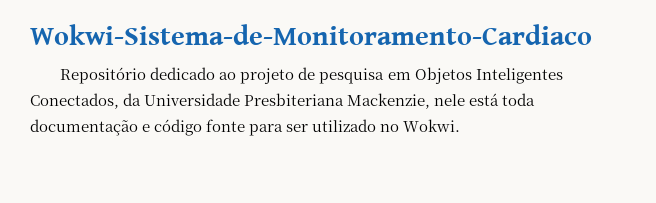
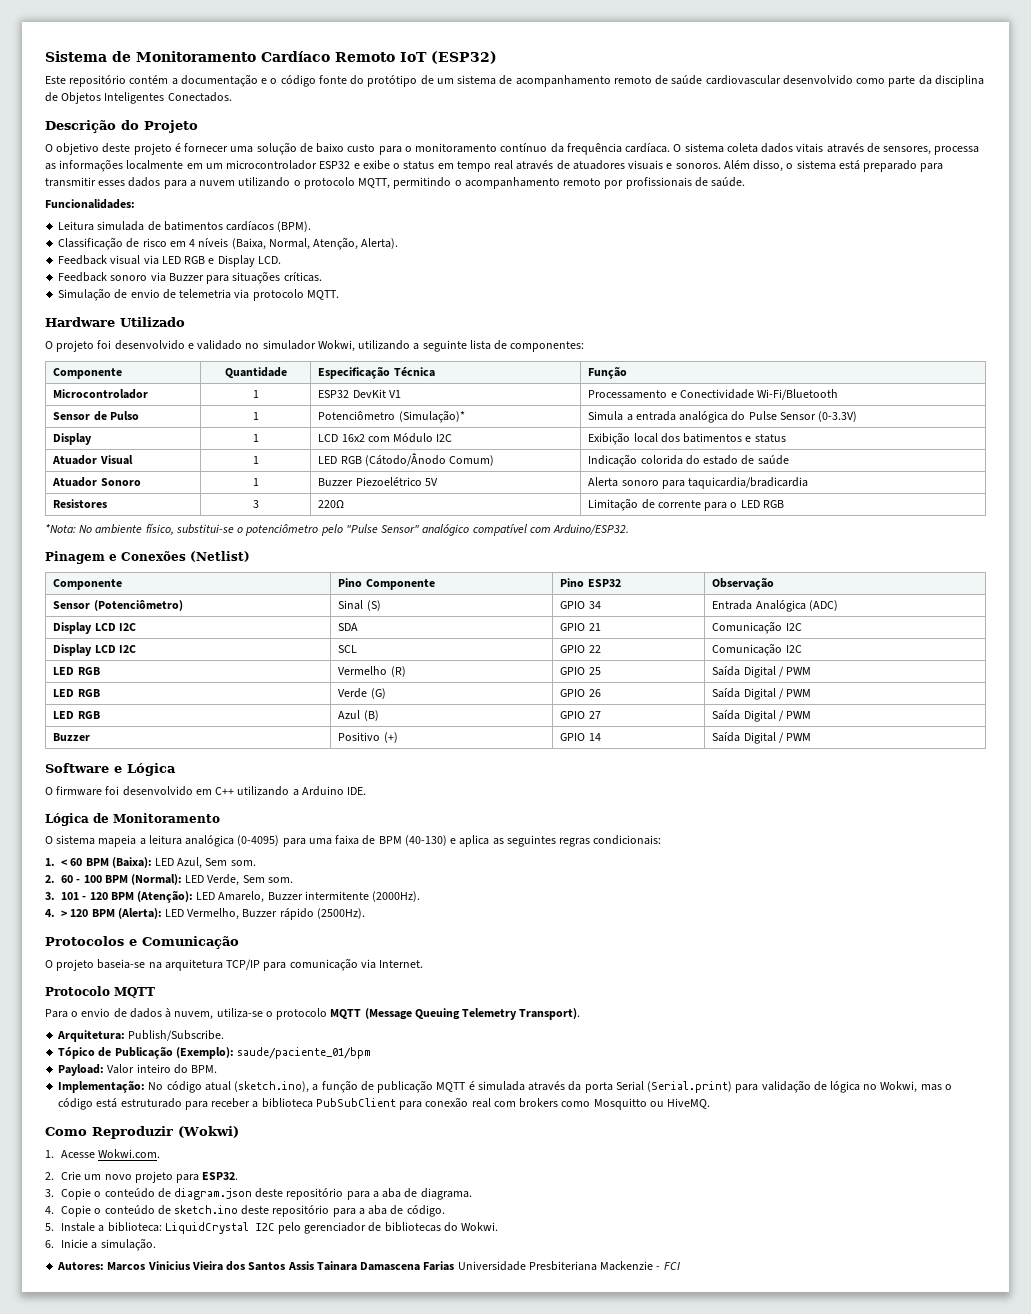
[30,24,592,45] [60,67,563,84] [30,93,536,109] [30,119,461,136] Wokwi-Sistema-de-Monitoramento-Cardiaco // Repositório dedicado ao projeto de pesquisa em Objetos Inteligentes Conectados, da Universidade Presbiteriana Mackenzie, nele está toda documentação e código fonte para ser utilizado no Wokwi. -> [45,51,497,64] [45,74,984,87] [45,92,232,104] [45,120,198,133] [45,142,980,155] [45,159,944,172] [45,177,746,189] [45,199,135,209] [58,221,312,232] [58,237,399,250] [58,255,281,267] [58,271,322,284] [58,288,339,301] [45,317,185,327] [45,340,585,352] [53,368,123,379] [224,367,287,378] [318,367,435,379] [588,367,628,379] [53,389,149,399] [252,390,259,398] [318,389,401,398] [588,389,839,400] [53,411,139,421] [252,412,259,420] [318,410,465,423] [588,411,857,423] [53,433,93,445] [252,434,259,442] [318,433,453,443] [588,432,786,445] [52,455,133,465] [252,456,259,464] [318,453,495,466] [588,454,789,467] [52,477,141,487] [252,478,259,486] [318,477,438,486] [588,477,809,489] [53,499,108,508] [252,500,259,508] [318,500,345,508] [588,498,784,511] [45,524,630,536] [45,551,250,564] [53,579,123,590] [338,578,435,590] [560,578,621,587] [712,578,775,590] [53,600,183,611] [338,600,381,611] [560,601,601,609] [712,600,838,612] [53,622,136,634] [338,623,359,631] [560,623,601,631] [712,621,802,634] [53,644,136,656] [338,645,358,653] [560,645,601,653] [712,643,802,656] [53,667,100,675] [338,666,406,677] [560,667,601,675] [712,666,812,678] [53,689,100,697] [338,688,386,699] [560,689,601,697] [712,688,812,700] [53,711,100,719] [338,710,379,721] [560,711,601,719] [712,710,812,722] [53,733,91,741] [338,732,398,743] [560,733,601,741] [712,732,812,744] [45,763,176,776] [45,786,367,796] [45,813,220,826] [45,835,662,847] [45,857,256,869] [45,874,293,886] [45,891,421,903] [45,908,365,920] [45,936,239,949] [45,958,424,971] [45,986,155,998] [45,1008,581,1020] [57,1030,225,1042] [58,1047,372,1059] [58,1064,218,1076] [58,1080,952,1093] [58,1097,711,1110] [45,1126,239,1139] [45,1149,161,1158] [45,1171,239,1183] [45,1188,472,1200] [45,1205,445,1217] [45,1222,499,1234] [45,1238,156,1251] [57,1261,680,1271] Sistema de Monitoramento Cardíaco Remoto IoT (ESP32) // Este repositório contém a documentação e o código fonte do protótipo de um sistema de acompanhamento remoto de saúde cardiovascular desenvolvido como parte da disciplina de Objetos Inteligentes Conectados. // Descrição do Projeto // O objetivo deste projeto é fornecer uma solução de baixo custo para o monitoramento contínuo da frequência cardíaca. O sistema coleta dados vitais através de sensores, processa as informações localmente em um microcontrolador ESP32 e exibe o status em tempo real através de atuadores visuais e sonoros. Além disso, o sistema está preparado para transmitir esses dados para a nuvem utilizando o protocolo MQTT, permitindo o acompanhamento remoto por profissionais de saúde. // Funcionalidades: // Leitura simulada de batimentos cardíacos (BPM). // Classificação de risco em 4 níveis (Baixa, Normal, Atenção, Alerta). // Feedback visual via LED RGB e Display LCD. // Feedback sonoro via Buzzer para situações críticas. // Simulação de envio de telemetria via protocolo MQTT. // Hardware Utilizado // O projeto foi desenvolvido e validado no simulador Wokwi, utilizando a seguinte lista de componentes: // Componente | Quantidade | Especificação Técnica | Função // Microcontrolador | 1 | ESP32 DevKit V1 | Processamento e Conectividade Wi-Fi/Bluetooth // Sensor de Pulso | 1 | Potenciômetro (Simulação)* | Simula a entrada analógica do Pulse Sensor (0-3.3V) // Display | 1 | LCD 16x2 com Módulo I2C | Exibição local dos batimentos e status // Atuador Visual | 1 | LED RGB (Cátodo/Ânodo Comum) | Indicação colorida do estado de saúde // Atuador Sonoro | 1 | Buzzer Piezoelétrico 5V | Alerta sonoro para taquicardia/bradicardia // Resistores | 3 | 220Ω | Limitação de corrente para o LED RGB // *Nota: No ambiente físico, substitui-se o potenciômetro pelo "Pulse Sensor" analógico compatível com Arduino/ESP32. // Pinagem e Conexões (Netlist) // Componente | Pino Componente | Pino ESP32 | Observação // Sensor (Potenciômetro) | Sinal (S) | GPIO 34 | Entrada Analógica (ADC) // Display LCD I2C | SDA | GPIO 21 | Comunicação I2C // Display LCD I2C | SCL | GPIO 22 | Comunicação I2C // LED RGB | Vermelho (R) | GPIO 25 | Saída Digital / PWM // LED RGB | Verde (G) | GPIO 26 | Saída Digital / PWM // LED RGB | Azul (B) | GPIO 27 | Saída Digital / PWM // Buzzer | Positivo (+) | GPIO 14 | Saída Digital / PWM // Software e Lógica // O firmware foi desenvolvido em C++ utilizando a Arduino IDE. // Lógica de Monitoramento // O sistema mapeia a leitura analógica (0-4095) para uma faixa de BPM (40-130) e aplica as seguintes regras condicionais: // 1. < 60 BPM (Baixa): LED Azul, Sem som. // 2. 60 - 100 BPM (Normal): LED Verde, Sem som. // 3. 101 - 120 BPM (Atenção): LED Amarelo, Buzzer intermitente (2000Hz). // 4. > 120 BPM (Alerta): LED Vermelho, Buzzer rápido (2500Hz). // Protocolos e Comunicação // O projeto baseia-se na arquitetura TCP/IP para comunicação via Internet. // Protocolo MQTT // Para o envio de dados à nuvem, utiliza-se o protocolo MQTT (Message Queuing Telemetry Transport). // Arquitetura: Publish/Subscribe. // Tópico de Publicação (Exemplo): saude/paciente_01/bpm // Payload: Valor inteiro do BPM. // Implementação: No código atual (sketch.ino), a função de publicação MQTT é simulada através da porta Serial (Serial.print) para validação de lógica no Wokwi, mas o código está estruturado para receber a biblioteca PubSubClient para conexão real com brokers como Mosquitto ou HiveMQ. // Como Reproduzir (Wokwi) // 1. Acesse Wokwi.com. // 2. Crie um novo projeto para ESP32. // 3. Copie o conteúdo de diagram.json deste repositório para a aba de diagrama. // 4. Copie o conteúdo de sketch.ino deste repositório para a aba de código. // 5. Instale a biblioteca: LiquidCrystal I2C pelo gerenciador de bibliotecas do Wokwi. // 6. Inicie a simulação. // Autores: Marcos Vinicius Vieira dos Santos Assis Tainara Damascena Farias Universidade Presbiteriana Mackenzie - FCI

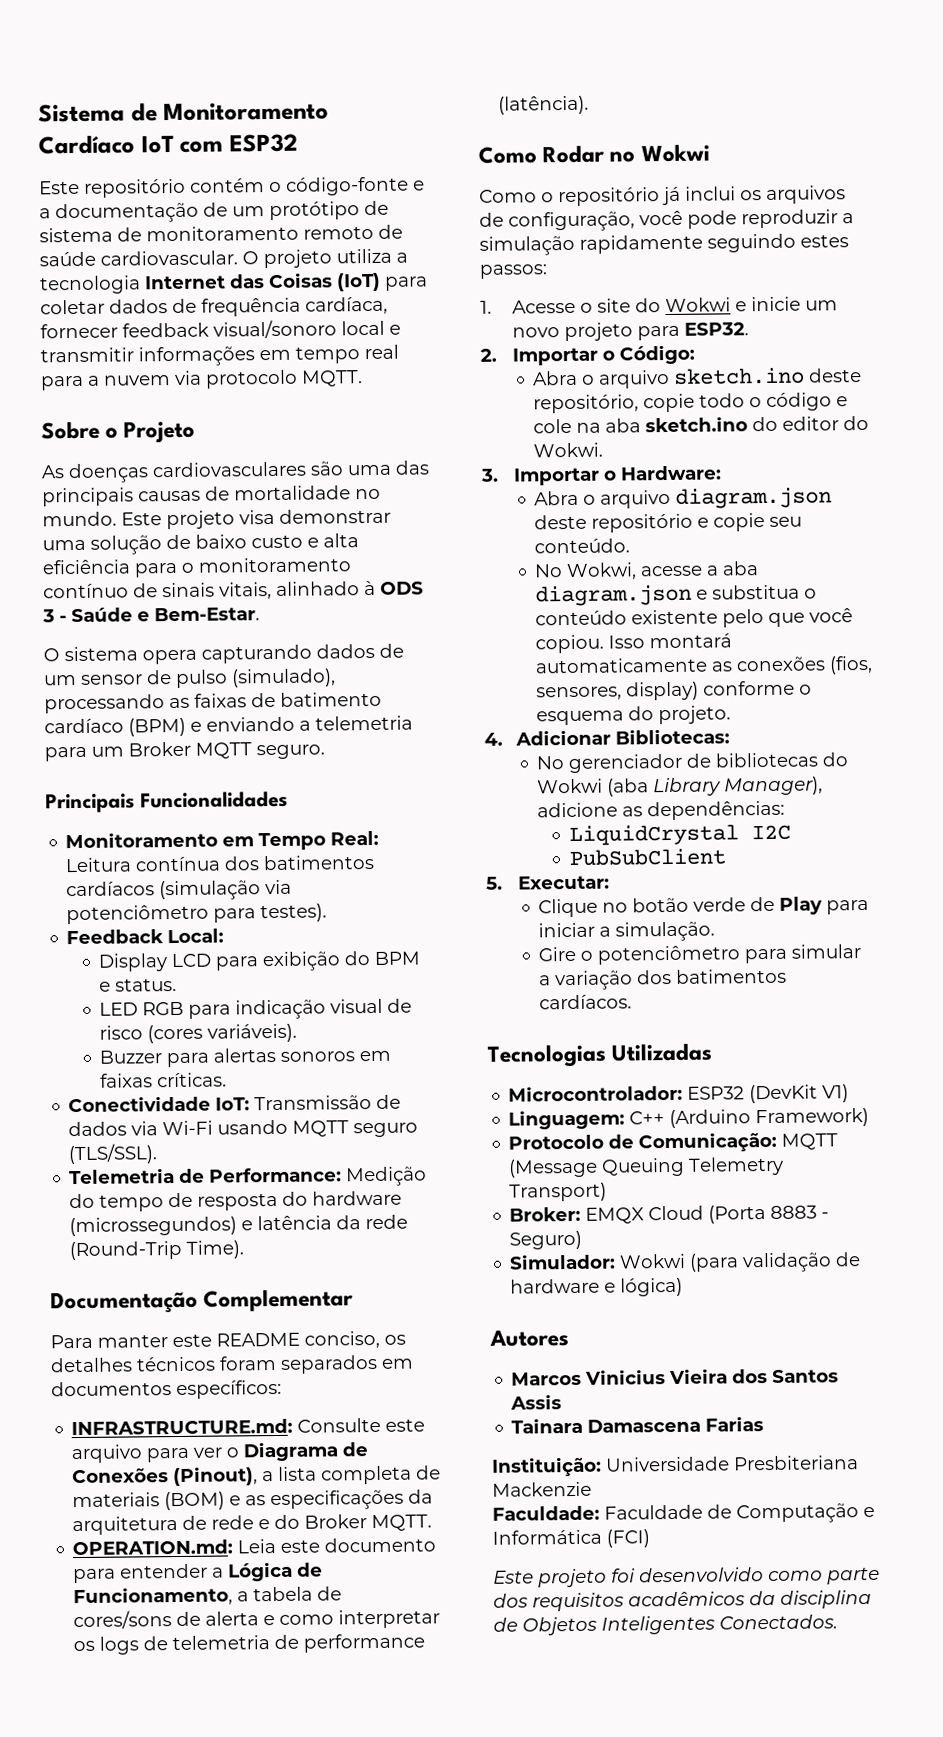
[335,51,497,64] Remoto IoT (ESP32) -> [140,133,298,154] IoT com ESP32
[171,74,365,87] a documentação e o código fonte do -> [269,176,425,196] [39,202,265,224] o código-fonte e a documentação de um
[436,78,454,84] um -> (389, 208) none
[515,75,611,87] acompanhamento -> [146,225,299,242] monitoramento
[705,75,984,87] [45,92,232,104] [45,120,198,133] [45,143,229,155] cardiovascular desenvolvido como parte da disciplina de Objetos Inteligentes Conectados. // Descrição do Projeto // O objetivo deste projeto é fornecer -> [100,248,408,269] [39,272,428,295] [40,296,388,317] [40,319,401,339] [40,344,399,367] [40,369,363,391] [41,420,196,444] [41,460,430,484] [42,485,381,507] [42,508,391,530] cardiovascular. O projeto utiliza a tecnologia Internet das Coisas (IoT) para coletar dados de frequência cardíaca, fornecer feedback visual/sonoro local e transmitir informações em tempo real para a nuvem via protocolo MQTT. // Sobre o Projeto // As doenças cardiovasculares são uma das principais causas de mortalidade no mundo. Este projeto visa demonstrar
(376, 148) none -> [307,533,359,548] [42,559,130,575] e alta eficiência
[550,143,980,155] [45,159,944,172] [45,177,746,189] [45,199,135,209] [58,221,312,232] [58,237,399,250] [58,255,281,267] [58,271,322,284] [58,288,339,301] [45,317,185,327] [45,340,585,352] [53,368,123,379] [224,367,287,378] [318,367,435,379] [588,367,628,379] [53,389,149,399] [252,390,259,398] [318,389,401,398] [588,389,839,400] [53,411,139,421] [252,412,259,420] [318,410,465,423] [588,411,857,423] [53,433,93,445] [252,434,259,442] [318,433,453,443] [588,432,786,445] [52,455,133,465] [252,456,259,464] [318,453,495,466] [588,454,789,467] [52,477,141,487] [252,478,259,486] [318,477,438,486] [588,477,809,489] [53,499,108,508] [252,500,259,508] [318,500,345,508] [588,498,784,511] [45,524,630,536] [45,551,250,564] [53,579,123,590] [338,578,435,590] [560,578,621,587] [712,578,775,590] [53,600,183,611] [338,600,381,611] [560,601,601,609] [712,600,838,612] [53,622,136,634] [338,623,359,631] [560,623,601,631] [712,621,802,634] [53,644,136,656] [338,645,358,653] [560,645,601,653] [712,643,802,656] [53,667,100,675] [338,666,406,677] [560,667,601,675] [712,666,812,678] [53,689,100,697] [338,688,386,699] [560,689,601,697] [712,688,812,700] [53,711,100,719] [338,710,379,721] [560,711,601,719] [712,710,812,722] [53,733,91,741] [338,732,398,743] [560,733,601,741] [712,732,812,744] [45,763,176,776] [45,786,367,796] [45,813,220,826] [45,835,662,847] [45,857,256,869] [45,874,293,886] [45,891,421,903] [45,908,365,920] [45,936,239,949] [45,958,424,971] [45,986,155,998] [45,1008,581,1020] [57,1030,225,1042] [58,1047,372,1059] [58,1064,218,1076] [58,1080,952,1093] [58,1097,711,1110] [45,1126,239,1139] [45,1149,161,1158] [45,1171,82,1180] da frequência cardíaca. O sistema coleta dados vitais através de sensores, processa as informações localmente em um microcontrolador ESP32 e exibe o status em tempo real através de atuadores visuais e sonoros. Além disso, o sistema está preparado para transmitir esses dados para a nuvem utilizando o protocolo MQTT, permitindo o acompanhamento remoto por profissionais de saúde. // Funcionalidades: // Leitura simulada de batimentos cardíacos (BPM). // Classificação de risco em 4 níveis (Baixa, Normal, Atenção, Alerta). // Feedback visual via LED RGB e Display LCD. // Feedback sonoro via Buzzer para situações críticas. // Simulação de envio de telemetria via protocolo MQTT. // Hardware Utilizado // O projeto foi desenvolvido e validado no simulador Wokwi, utilizando a seguinte lista de componentes: // Componente | Quantidade | Especificação Técnica | Função // Microcontrolador | 1 | ESP32 DevKit V1 | Processamento e Conectividade Wi-Fi/Bluetooth // Sensor de Pulso | 1 | Potenciômetro (Simulação)* | Simula a entrada analógica do Pulse Sensor (0-3.3V) // Display | 1 | LCD 16x2 com Módulo I2C | Exibição local dos batimentos e status // Atuador Visual | 1 | LED RGB (Cátodo/Ânodo Comum) | Indicação colorida do estado de saúde // Atuador Sonoro | 1 | Buzzer Piezoelétrico 5V | Alerta sonoro para taquicardia/bradicardia // Resistores | 3 | 220Ω | Limitação de corrente para o LED RGB // *Nota: No ambiente físico, substitui-se o potenciômetro pelo "Pulse Sensor" analógico compatível com Arduino/ESP32. // Pinagem e Conexões (Netlist) // Componente | Pino Componente | Pino ESP32 | Observação // Sensor (Potenciômetro) | Sinal (S) | GPIO 34 | Entrada Analógica (ADC) // Display LCD I2C | SDA | GPIO 21 | Comunicação I2C // Display LCD I2C | SCL | GPIO 22 | Comunicação I2C // LED RGB | Vermelho (R) | GPIO 25 | Saída Digital / PWM // LED RGB | Verde (G) | GPIO 26 | Saída Digital / PWM // LED RGB | Azul (B) | GPIO 27 | Saída Digital / PWM // Buzzer | Positivo (+) | GPIO 14 | Saída Digital / PWM // Software e Lógica // O firmware foi desenvolvido em C++ utilizando a Arduino IDE. // Lógica de Monitoramento // O sistema mapeia a leitura analógica (0-4095) para uma faixa de BPM (40-130) e aplica as seguintes regras condicionais: // 1. < 60 BPM (Baixa): LED Azul, Sem som. // 2. 60 - 100 BPM (Normal): LED Verde, Sem som. // 3. 101 - 120 BPM (Atenção): LED Amarelo, Buzzer intermitente (2000Hz). // 4. > 120 BPM (Alerta): LED Vermelho, Buzzer rápido (2500Hz). // Protocolos e Comunicação // O projeto baseia-se na arquitetura TCP/IP para comunicação via Internet. // Protocolo MQTT // Para o envio de dados à nuvem, utiliza-se o protocolo MQTT (Message Queuing Telemetry Transport). // Arquitetura: Publish/Subscribe. // Tópico de Publicação (Exemplo): saude/paciente_01/bpm // Payload: Valor inteiro do BPM. // Implementação: No código atual (sketch.ino), a função de publicação MQTT é simulada através da porta Serial (Serial.print) para validação de lógica no Wokwi, mas o código está estruturado para receber a biblioteca PubSubClient para conexão real com brokers como Mosquitto ou HiveMQ. // Como Reproduzir (Wokwi) // 1. Acesse Wokwi.com. // 2. Crie -> [133,580,424,600] [42,607,260,623] [43,643,404,665] [44,668,336,688] [44,691,382,714] [44,715,413,737] [44,741,325,762] [45,790,288,814] [65,830,380,851] [65,854,375,873] [66,879,293,901] [66,903,328,925] [66,928,225,945] [98,951,421,972] [99,977,178,992] [99,998,413,1020] [99,1023,298,1044] [99,1047,392,1068] [100,1072,228,1088] [68,1094,402,1113] [68,1119,419,1138] [68,1143,158,1165] [69,1166,428,1187] [69,1190,403,1212] [69,1214,409,1237] [69,1240,245,1261] [50,1289,355,1314] [50,1330,406,1349] [50,1354,414,1374] [51,1379,282,1400] [71,1417,426,1436] [71,1441,369,1464] [72,1465,442,1487] [72,1489,434,1511] [72,1514,433,1536] [72,1537,437,1556] [73,1561,324,1584] [73,1586,343,1607] [73,1609,441,1630] [73,1633,426,1655] [498,95,590,115] [478,144,710,164] [479,185,846,207] [479,209,854,232] [479,233,849,256] [479,264,548,279] [480,296,801,314] de sinais vitais, alinhado à ODS 3 - Saúde e Bem-Estar. // O sistema opera capturando dados de um sensor de pulso (simulado), processando as faixas de batimento cardíaco (BPM) e enviando a telemetria para um Broker MQTT seguro. // Principais Funcionalidades // Monitoramento em Tempo Real: Leitura contínua dos batimentos cardíacos (simulação via potenciômetro para testes). // Feedback Local: // Display LCD para exibição do BPM e status. // LED RGB para indicação visual de risco (cores variáveis). // Buzzer para alertas sonoros em faixas críticas. // Conectividade IoT: Transmissão de dados via Wi-Fi usando MQTT seguro (TLS/SSL). // Telemetria de Performance: Medição do tempo de resposta do hardware (microssegundos) e latência da rede (Round-Trip Time). // Documentação Complementar // Para manter este README conciso, os detalhes técnicos foram separados em documentos específicos: // INFRASTRUCTURE.md: Consulte este arquivo para ver o Diagrama de Conexões (Pinout), a lista completa de materiais (BOM) e as especificações da arquitetura de rede e do Broker MQTT. // OPERATION.md: Leia este documento para entender a Lógica de Funcionamento, a tabela de cores/sons de alerta e como interpretar os logs de telemetria de performance (latência). // Como Rodar no Wokwi // Como o repositório já inclui os arquivos de configuração, você pode reproduzir a simulação rapidamente seguindo estes passos: // 1. Acesse o site do Wokwi e inicie
[45,1188,472,1200] [45,1205,445,1217] [45,1222,499,1234] [45,1238,156,1251] [57,1262,105,1270] 3. Copie o conteúdo de diagram.json deste repositório para a aba de diagrama. // 4. Copie o conteúdo de sketch.ino deste repositório para a aba de código. // 5. Instale a biblioteca: LiquidCrystal I2C pelo gerenciador de bibliotecas do Wokwi. // 6. Inicie a simulação. // Autores: -> [480,344,695,366] [532,367,863,389] [533,392,849,414] [533,415,870,434] [533,442,604,458] [480,465,722,486] [534,487,833,509] [534,513,803,533] [534,538,631,554] [534,561,760,581] [535,584,818,607] [535,608,854,628] [535,633,733,654] [535,655,874,675] [536,680,813,701] [536,705,732,726] [484,728,730,746] [536,752,849,774] [537,776,824,797] [537,800,786,821] [569,824,792,847] [569,848,727,867] [486,875,610,890] [538,896,870,918] [538,921,716,942] [538,944,862,965] [539,968,788,991] [539,994,633,1010] [487,1043,713,1068] [508,1084,850,1104] [508,1107,870,1130] [508,1131,839,1153] [508,1156,785,1178] [509,1182,608,1202] [509,1205,830,1224] [509,1230,583,1250] [509,1252,862,1273] [510,1277,684,1297] [489,1329,569,1347] 2. Importar o Código: // Abra o arquivo sketch.ino deste repositório, copie todo o código e cole na aba sketch.ino do editor do Wokwi. // 3. Importar o Hardware: // Abra o arquivo diagram.json deste repositório e copie seu conteúdo. // No Wokwi, acesse a aba diagram.json e substitua o conteúdo existente pelo que você copiou. Isso montará automaticamente as conexões (fios, sensores, display) conforme o esquema do projeto. // 4. Adicionar Bibliotecas: // No gerenciador de bibliotecas do Wokwi (aba Library Manager), adicione as dependências: // LiquidCrystal I2C // PubSubClient // 5. Executar: // Clique no botão verde de Play para iniciar a simulação. // Gire o potenciômetro para simular a variação dos batimentos cardíacos. // Tecnologias Utilizadas // Microcontrolador: ESP32 (DevKit V1) // Linguagem: C++ (Arduino Framework) // Protocolo de Comunicação: MQTT (Message Queuing Telemetry Transport) // Broker: EMQX Cloud (Porta 8883 - Seguro) // Simulador: Wokwi (para validação de hardware e lógica) // Autores //
(314, 1265) none -> (563, 1402) //
(455, 1266) none -> [491,1456,602,1477] // Instituição:
[656,1262,680,1270] - FCI -> [492,1503,875,1524] [492,1529,650,1548] [493,1566,880,1588] [493,1589,872,1612] [493,1614,838,1636] // Faculdade: Faculdade de Computação e Informática (FCI) // Este projeto foi desenvolvido como parte dos requisitos acadêmicos da disciplina de Objetos Inteligentes Conectados.

